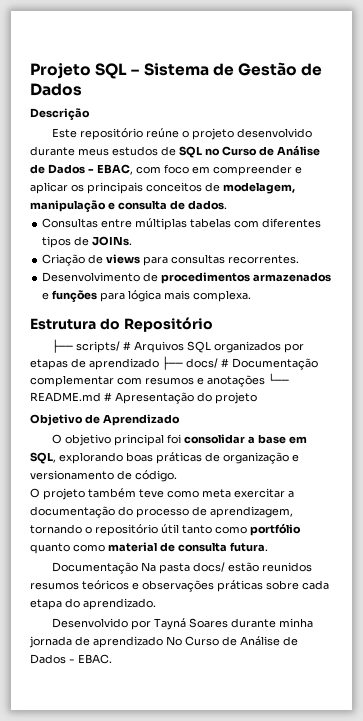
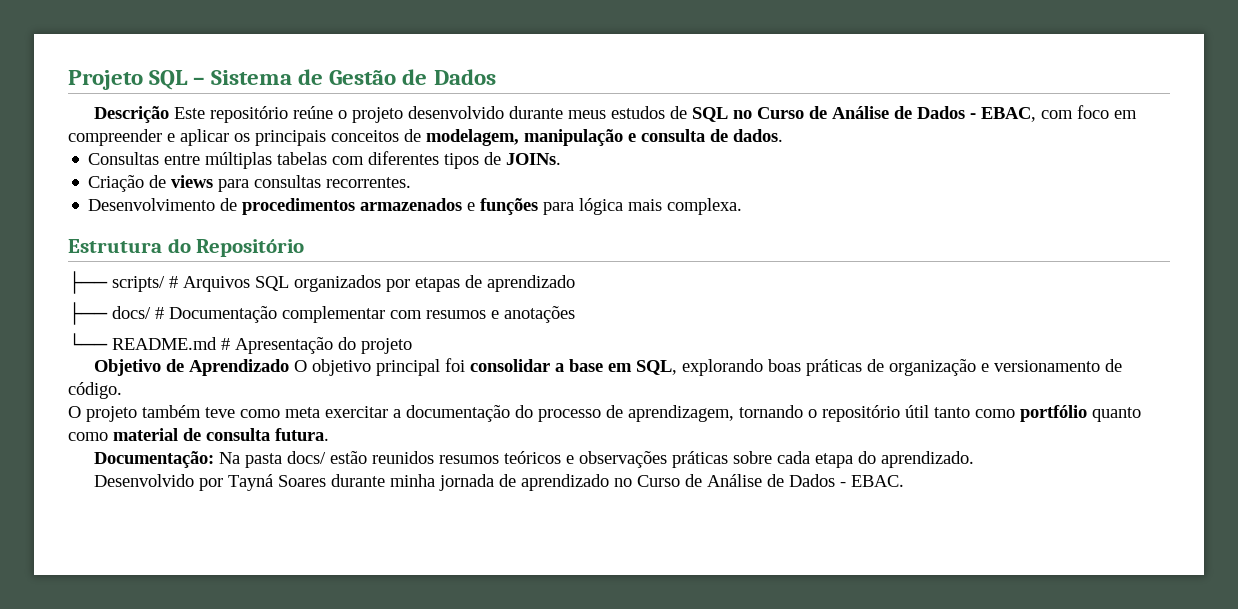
(90, 114) // -> (169, 114) none
(159, 364) none -> (575, 283) //
(265, 381) none -> (575, 314) //
(180, 420) // -> (289, 367) none
[51,562,138,574] Documentação -> [93,451,214,468] Documentação:
[166,636,182,646] No -> [613,478,632,487] no

